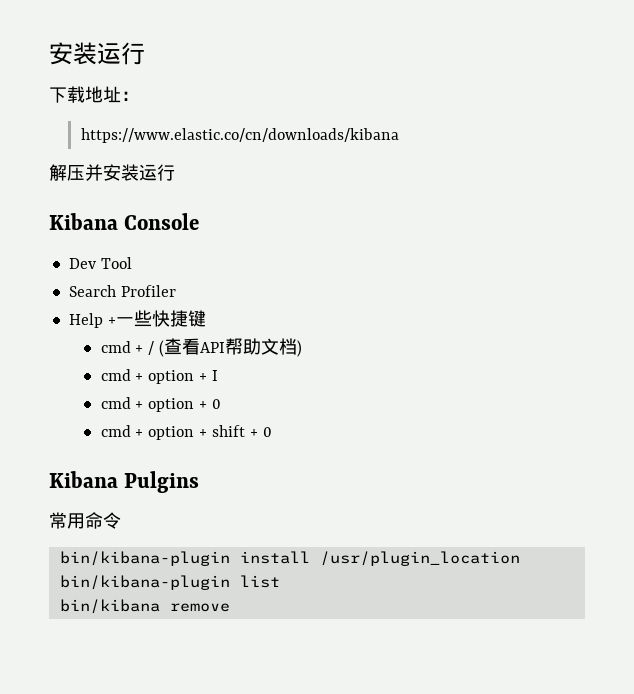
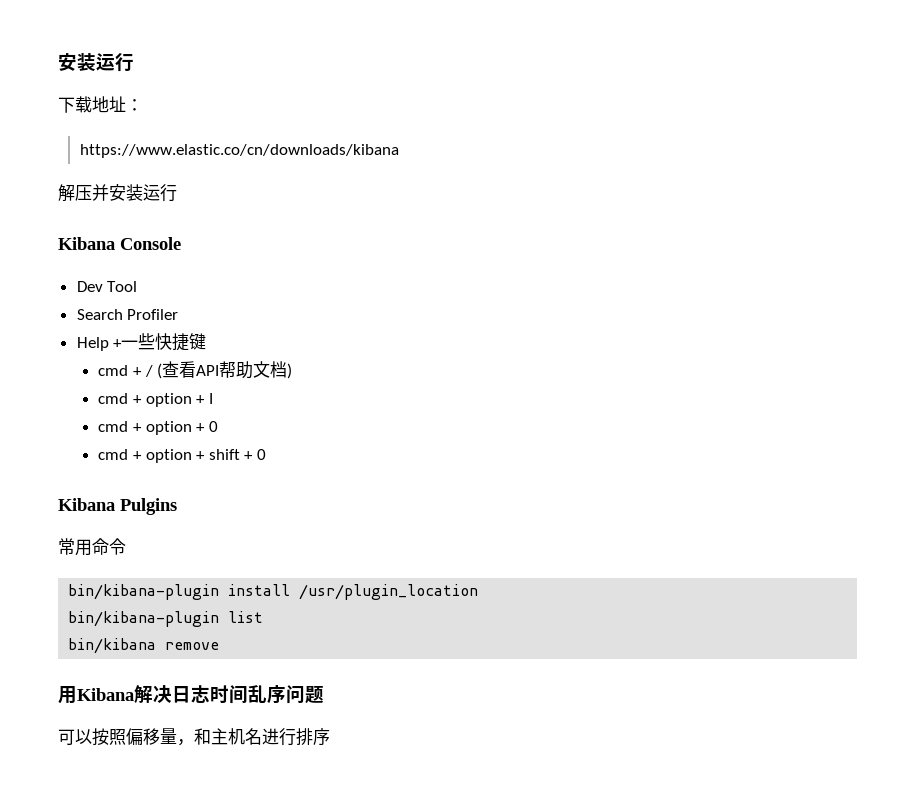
(230, 607) none -> [58,685,324,704] [58,728,330,746] // 用Kibana解决日志时间乱序问题 // 可以按照偏移量，和主机名进行排序

